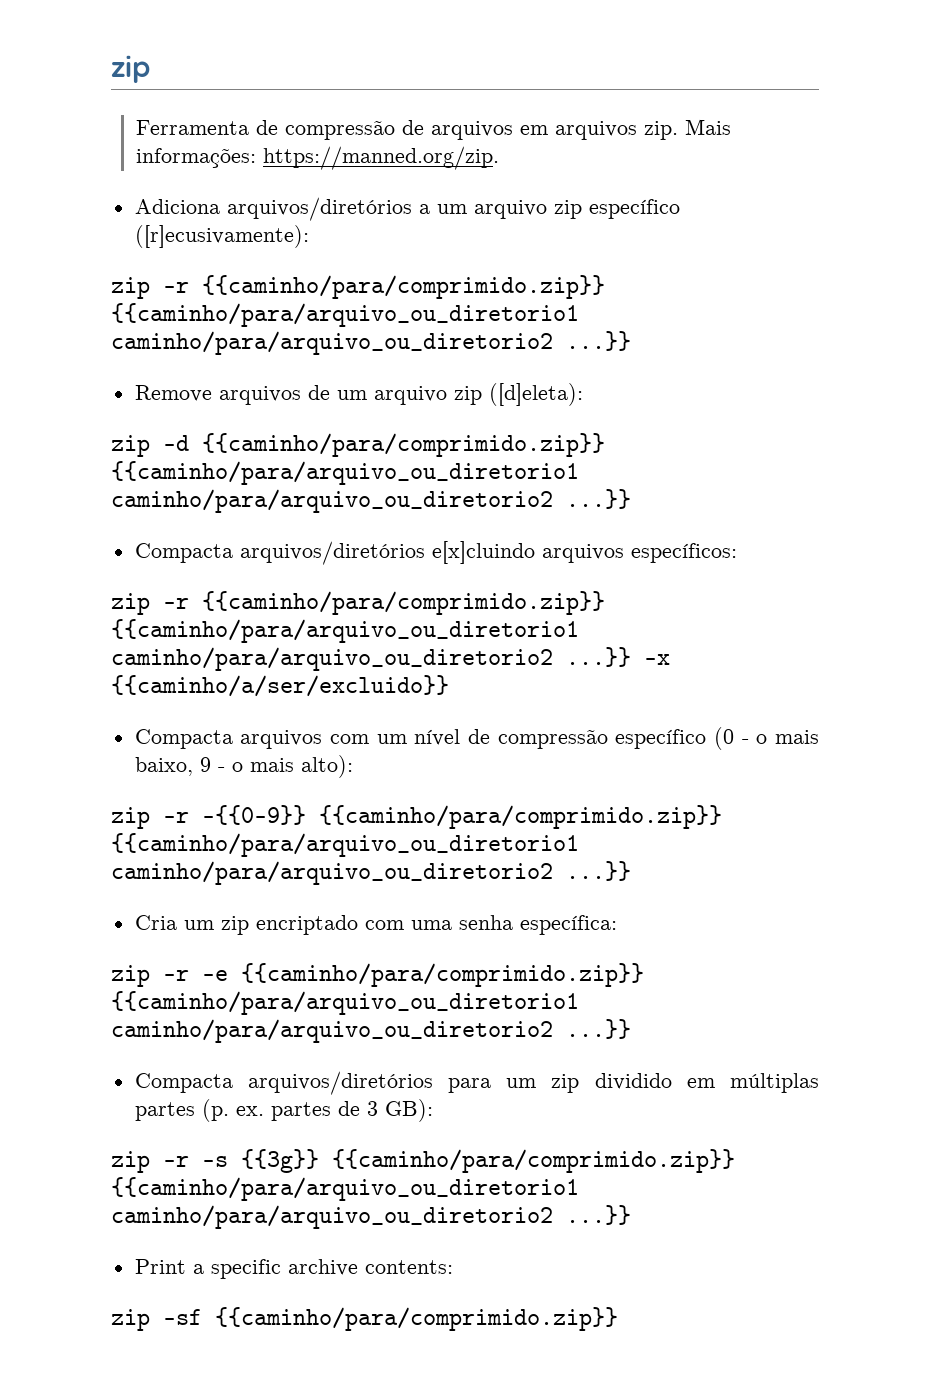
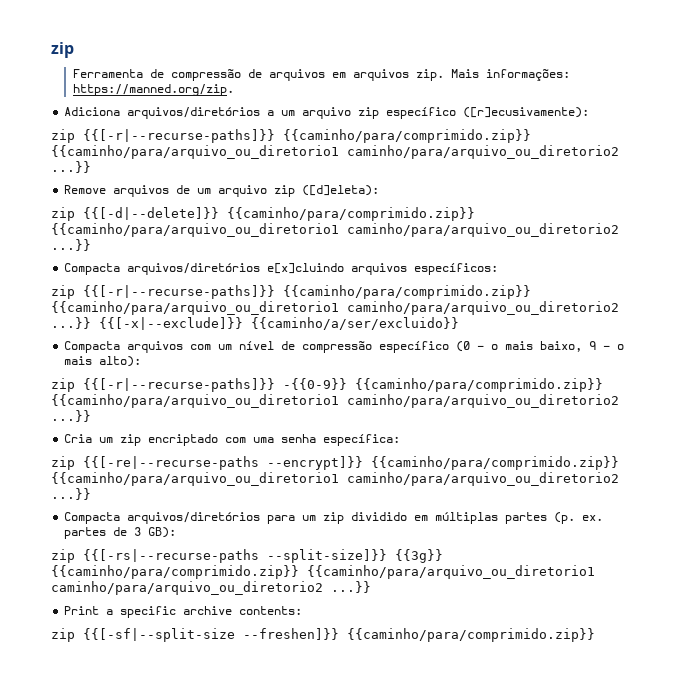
[163,282,189,293] -r -> [83,129,275,143] {{[-r|--recurse-paths]}}
[163,435,189,451] -d -> [83,207,219,220] {{[-d|--delete]}}
[163,591,605,615] [111,619,579,643] [111,647,670,671] -r {{caminho/para/comprimido.zip}} {{caminho/para/arquivo_ou_diretorio1 caminho/para/arquivo_ou_diretorio2 ...}} -x -> [83,285,531,299] [51,301,619,315] [51,317,243,330] {{[-r|--recurse-paths]}} {{caminho/para/comprimido.zip}} {{caminho/para/arquivo_ou_diretorio1 caminho/para/arquivo_ou_diretorio2 ...}} {{[-x|--exclude]}}
[163,812,189,823] -r -> [83,378,275,392] {{[-r|--recurse-paths]}}
[163,970,228,981] -r -e -> [83,456,363,470] {{[-re|--recurse-paths --encrypt]}}
[163,1156,228,1167] -r -s -> [83,549,387,563] {{[-rs|--recurse-paths --split-size]}}
[163,1309,202,1325] -sf -> [83,628,339,642] {{[-sf|--split-size --freshen]}}

